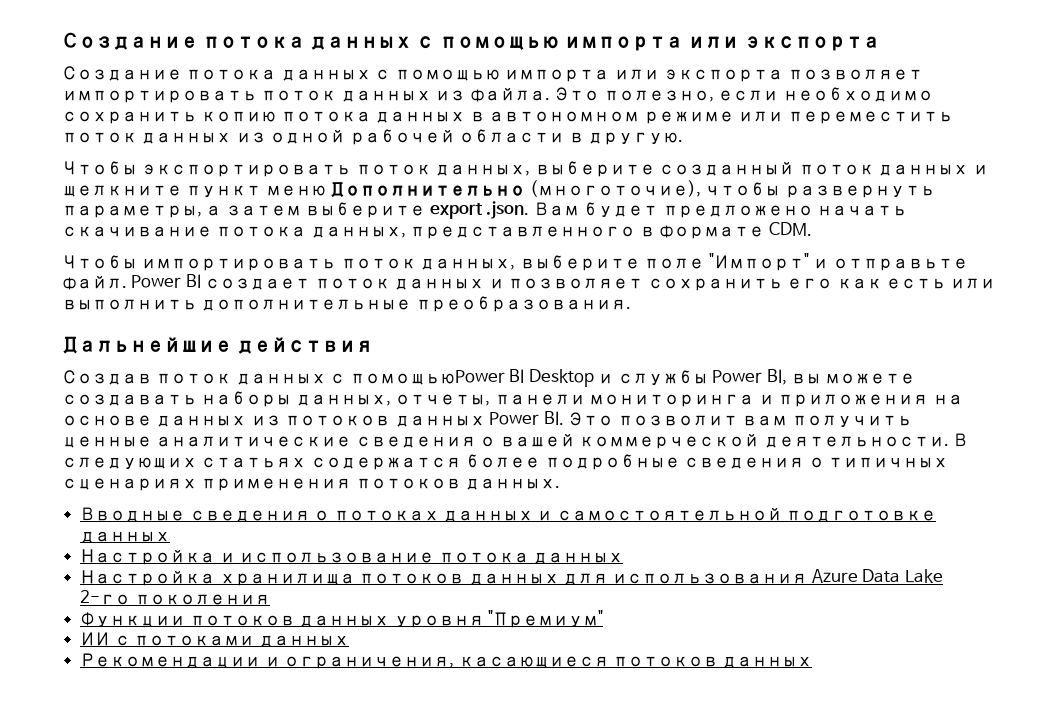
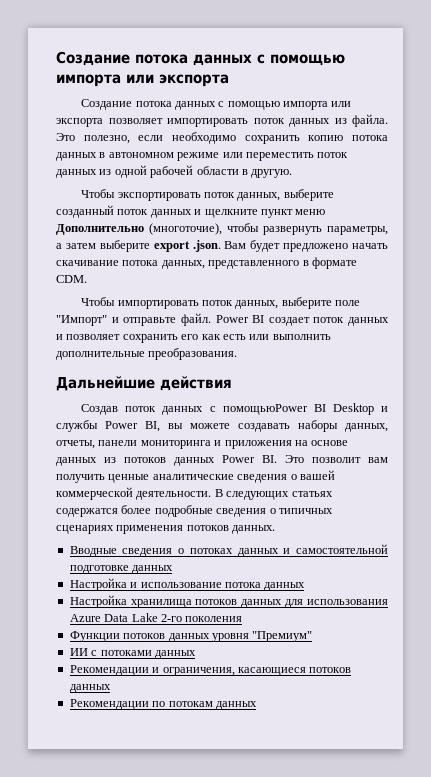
(813, 662) none -> [69,699,257,710] // Рекомендации по потокам данных

